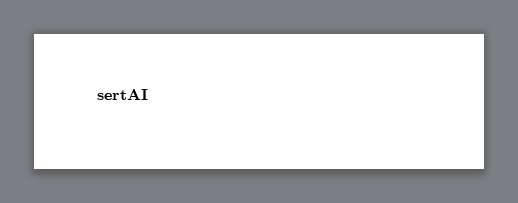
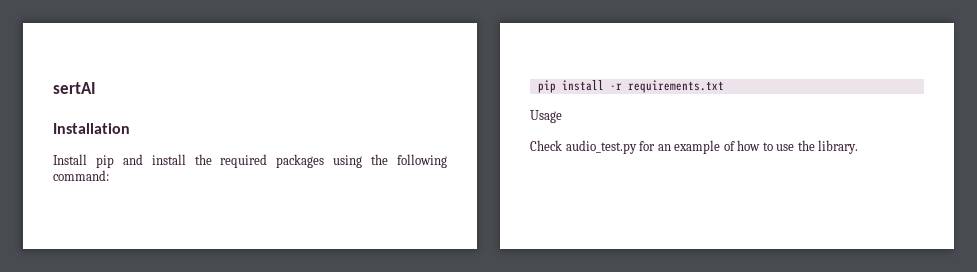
(148, 94) none -> [53,123,130,134] [53,154,448,168] [53,170,109,181] [537,80,724,93] [530,110,562,123] [530,140,859,154] // Installation // Install pip and install the required packages using the following command: // pip install -r requirements.txt // Usage // Check audio_test.py for an example of how to use the library.

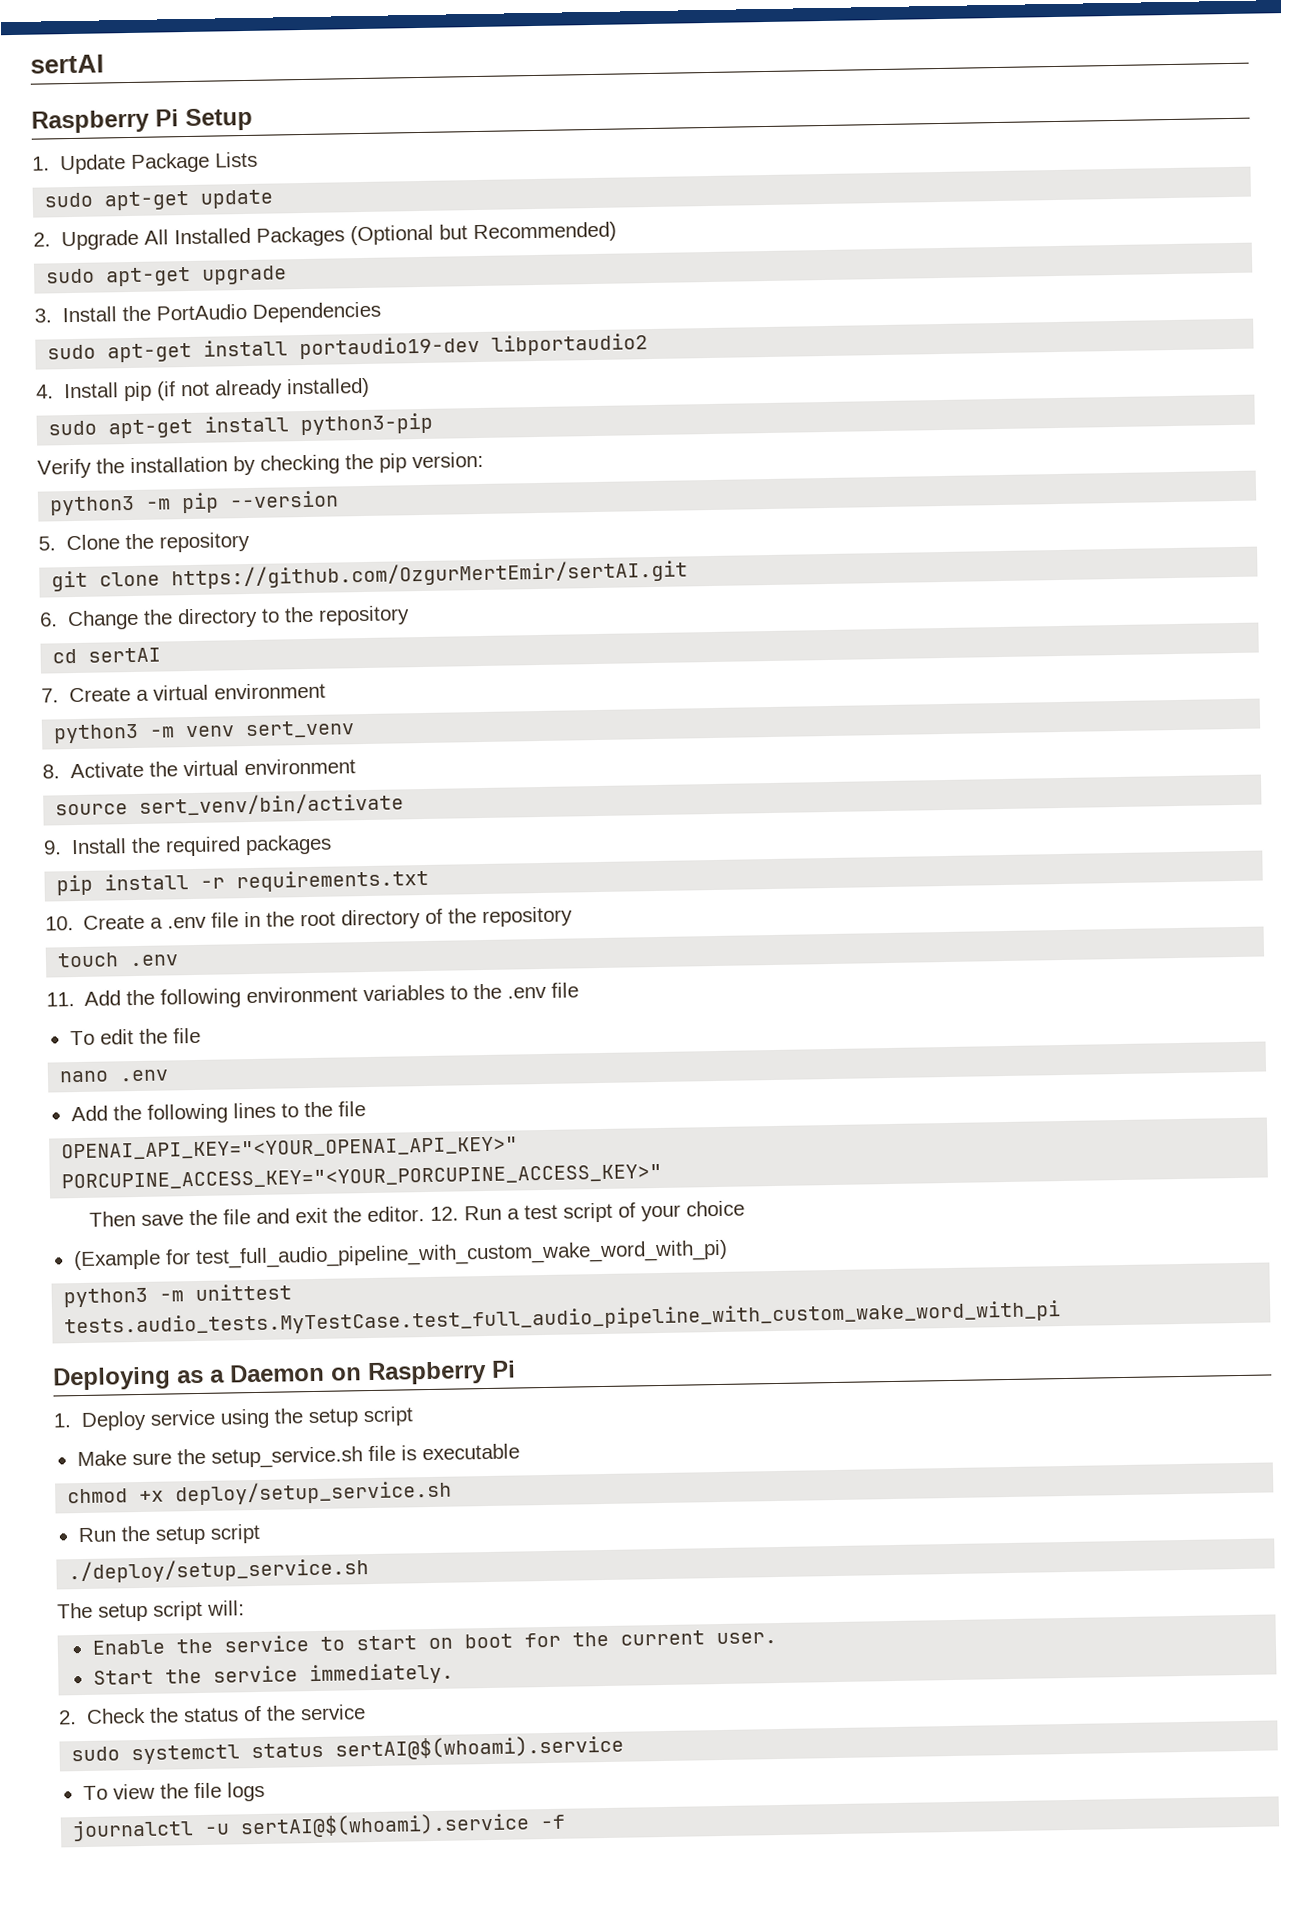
[53,82,96,94] [53,123,130,134] [53,154,186,168] sertAI // Installation // Install pip and install -> [30,54,104,74] [31,107,253,134] [32,151,258,175] [44,189,274,211] [33,221,617,251] [46,265,288,287] [34,301,381,323] [47,333,649,363] [36,377,370,402] [48,412,434,439] [37,451,484,479] [49,490,340,516] [38,531,250,553] [51,559,689,592] [39,605,410,631] [52,647,162,664] [41,682,326,703] [53,720,356,744] [42,758,356,779] [55,792,405,816] [43,838,127,855] sertAI // Raspberry Pi Setup // 1. Update Package Lists // sudo apt-get update // 2. Upgrade All Installed Packages (Optional but Recommended) // sudo apt-get upgrade // 3. Install the PortAudio Dependencies // sudo apt-get install portaudio19-dev libportaudio2 // 4. Install pip (if not already installed) // sudo apt-get install python3-pip // Verify the installation by checking the pip version: // python3 -m pip --version // 5. Clone the repository // git clone https://github.com/OzgurMertEmir/sertAI.git // 6. Change the directory to the repository // cd sertAI // 7. Create a virtual environment // python3 -m venv sert_venv // 8. Activate the virtual environment // source sert_venv/bin/activate // 9. Install
[333,154,448,168] [53,170,109,181] using the following command: -> (332, 845) none
[530,110,562,123] [530,140,859,154] Usage // Check audio_test.py for an example of how to use the library. -> [45,906,574,931] [57,952,180,968] [46,982,580,1009] [69,1027,201,1046] [59,1069,170,1083] [70,1101,366,1124] [61,1136,519,1161] [61,1163,663,1191] [88,1200,745,1227] [72,1239,728,1271] [63,1283,293,1308] [64,1300,1062,1338] [53,1360,516,1391] [53,1406,414,1432] [76,1443,520,1469] [67,1479,453,1506] [77,1523,261,1545] [68,1557,370,1584] [57,1600,245,1622] [91,1630,777,1655] [92,1662,454,1686] [58,1704,366,1725] [71,1734,625,1765] [82,1781,265,1802] [72,1812,567,1842] 10. Create a .env file in the root directory of the repository // touch .env // 11. Add the following environment variables to the .env file // To edit the file // nano .env // Add the following lines to the file // OPENAI_API_KEY="<YOUR_OPENAI_API_KEY>" // PORCUPINE_ACCESS_KEY="<YOUR_PORCUPINE_ACCESS_KEY>" // Then save the file and exit the editor. 12. Run a test script of your choice // (Example for test_full_audio_pipeline_with_custom_wake_word_with_pi) // python3 -m unittest tests.audio_tests.MyTestCase.test_full_audio_pipeline_with_custom_wake_word_with_pi // Deploying as a Daemon on Raspberry Pi // 1. Deploy service using the setup script // Make sure the setup_service.sh file is executable // chmod +x deploy/setup_service.sh // Run the setup script // ./deploy/setup_service.sh // The setup script will: // Enable the service to start on boot for the current user. // Start the service immediately. // 2. Check the status of the service // sudo systemctl status sertAI@$(whoami).service // To view the file logs // journalctl -u sertAI@$(whoami).service -f

